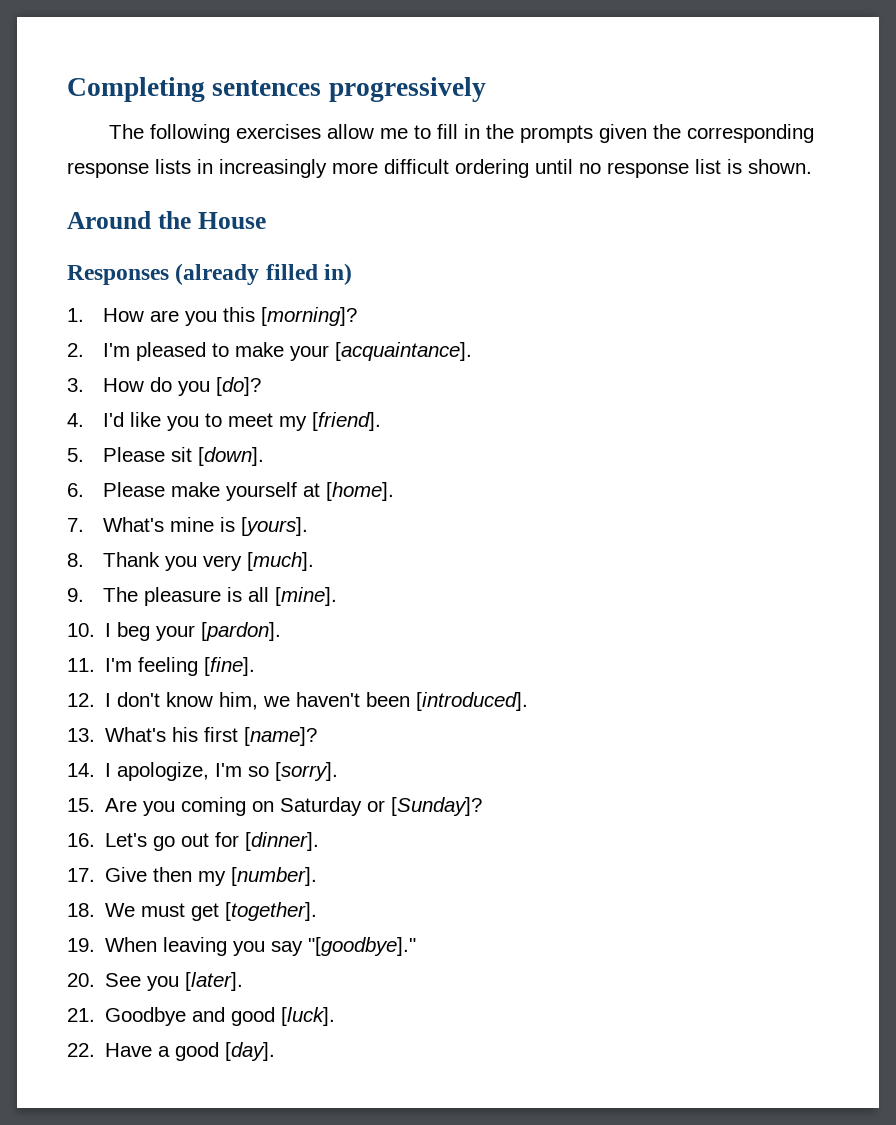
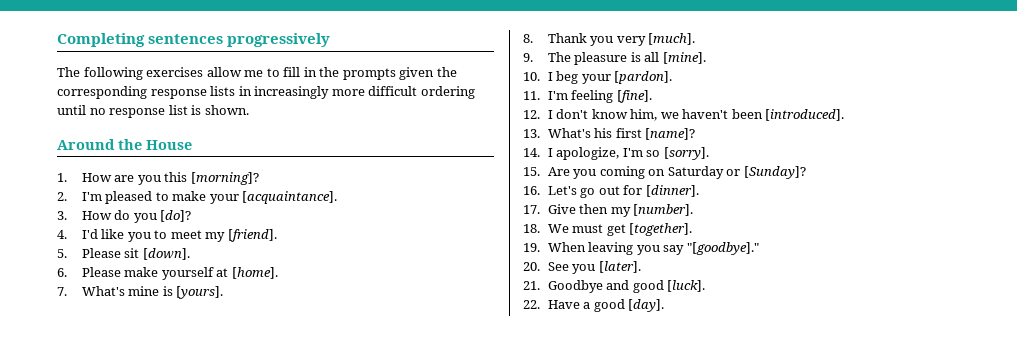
[67,263,353,285] // Responses (already filled in) -> (192, 145) none

